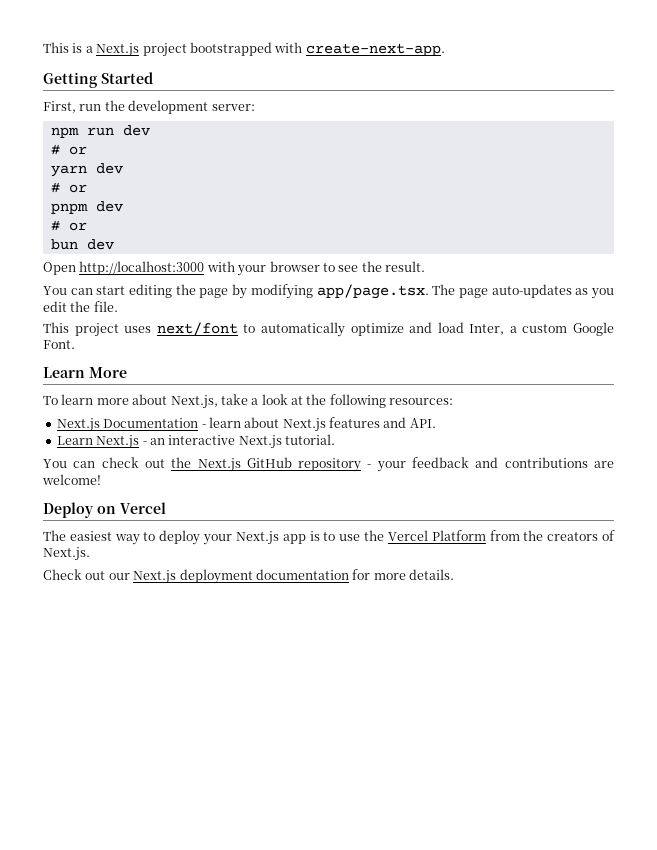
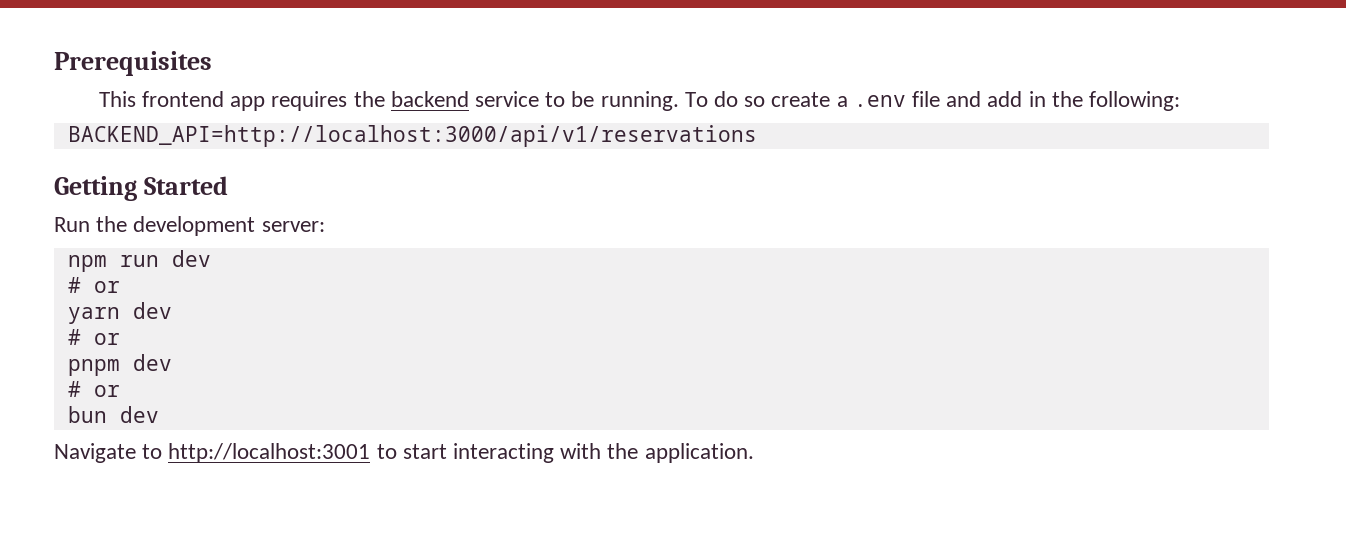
[43,42,445,57] This is a Next.js project bootstrapped with create-next-app. -> [54,51,212,76] [98,91,1181,111] [67,125,757,147] Prerequisites // This frontend app requires the backend service to be running. To do so create a .env file and add in the following: // BACKEND_API=http://localhost:3000/api/v1/reservations
[43,101,102,113] First, run -> [54,217,90,232] Run
[43,261,425,276] [43,284,614,299] [43,301,118,312] [43,322,614,337] [43,340,75,349] [43,367,127,378] [43,394,454,409] [56,417,436,432] [56,434,335,449] [43,457,615,472] [42,474,101,485] [43,502,166,518] [43,530,615,545] [43,547,90,561] [43,569,454,584] Open http://localhost:3000 with your browser to see the result. // You can start editing the page by modifying app/page.tsx. The page auto-updates as you edit the file. // This project uses next/font to automatically optimize and load Inter, a custom Google Font. // Learn More // To learn more about Next.js, take a look at the following resources: // Next.js Documentation - learn about Next.js features and API. // Learn Next.js - an interactive Next.js tutorial. // You can check out the Next.js GitHub repository - your feedback and contributions are welcome! // Deploy on Vercel // The easiest way to deploy your Next.js app is to use the Vercel Platform from the creators of Next.js. // Check out our Next.js deployment documentation for more details. -> [54,443,754,463] Navigate to http://localhost:3001 to start interacting with the application.

